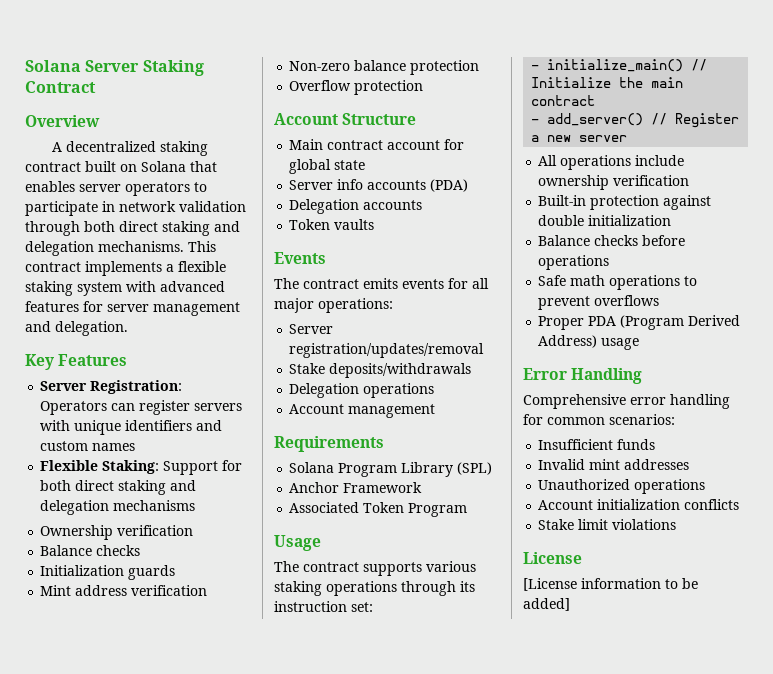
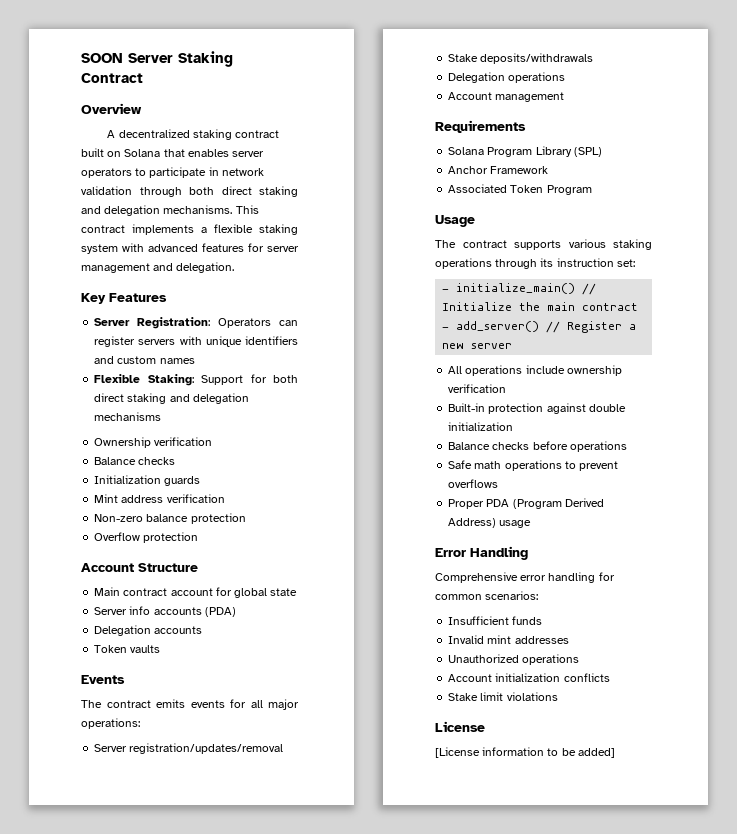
[25,60,81,72] Solana -> [81,53,123,63] SOON

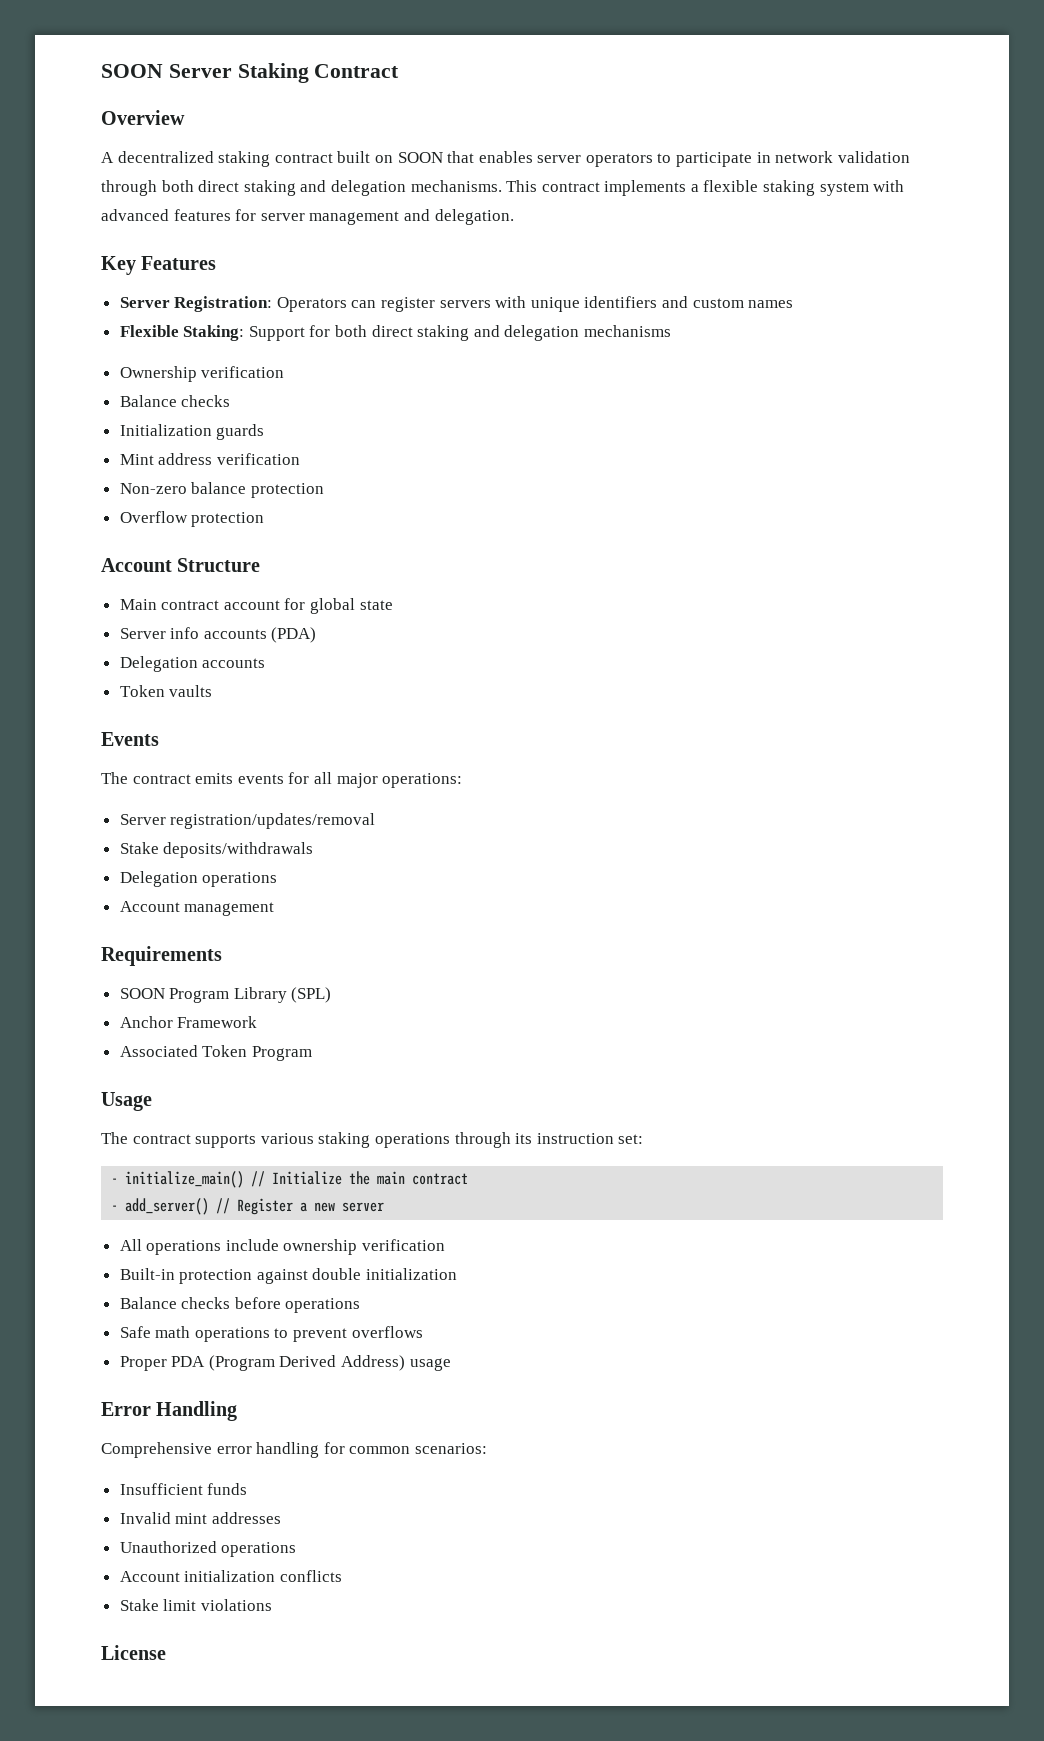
[124,149,161,157] Solana -> [397,152,443,163] SOON
[448,147,485,155] Solana -> [119,988,165,999] SOON
[435,747,615,758] // [License information to be added] -> (166, 1652) none

